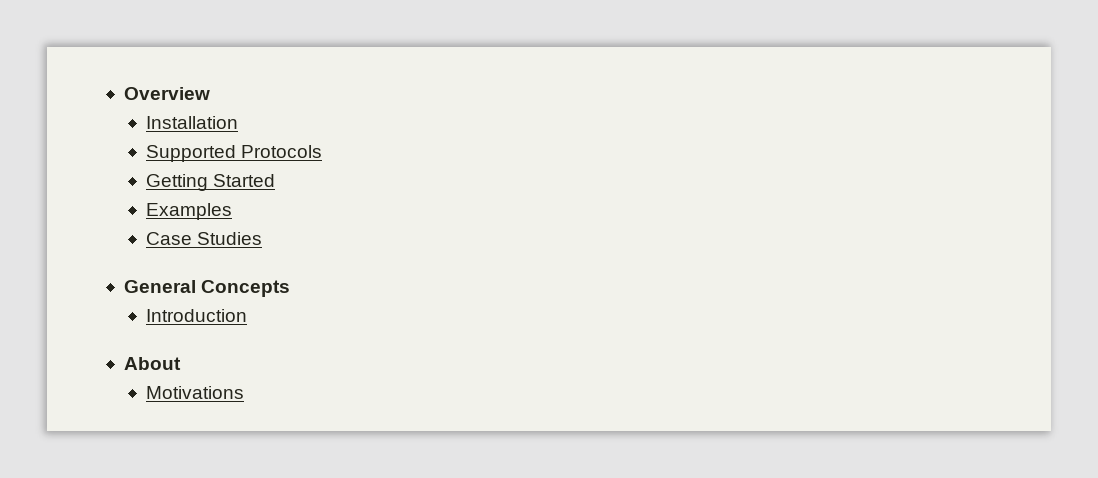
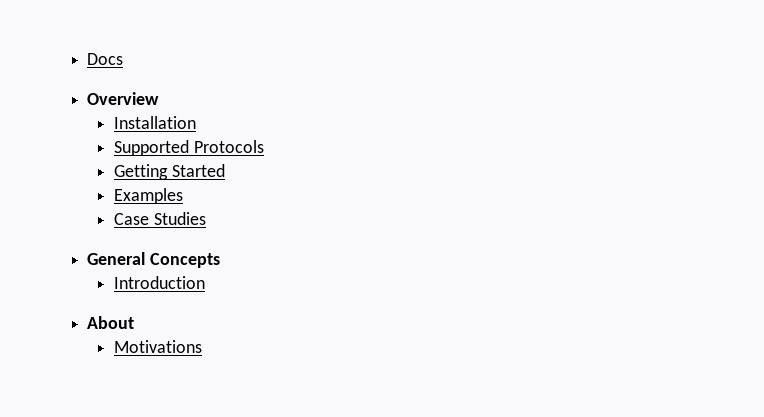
(123, 93) none -> [87,53,124,65] Docs //

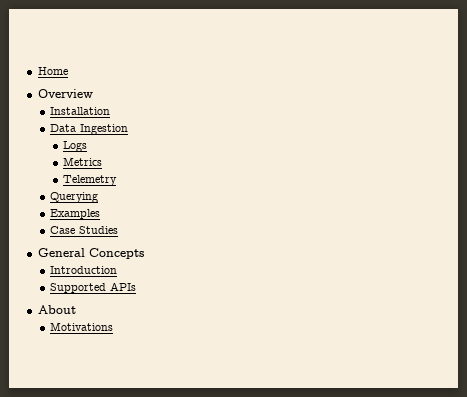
[87,53,124,65] Docs -> [37,67,68,75] Home
[113,140,264,156] [113,164,225,180] Supported Protocols // Getting Started -> [50,124,129,135] [63,141,88,152] [63,157,103,166] [63,175,118,186] [50,192,99,203] Data Ingestion // Logs // Metrics // Telemetry // Querying
(205, 282) none -> [50,282,137,293] // Supported APIs

